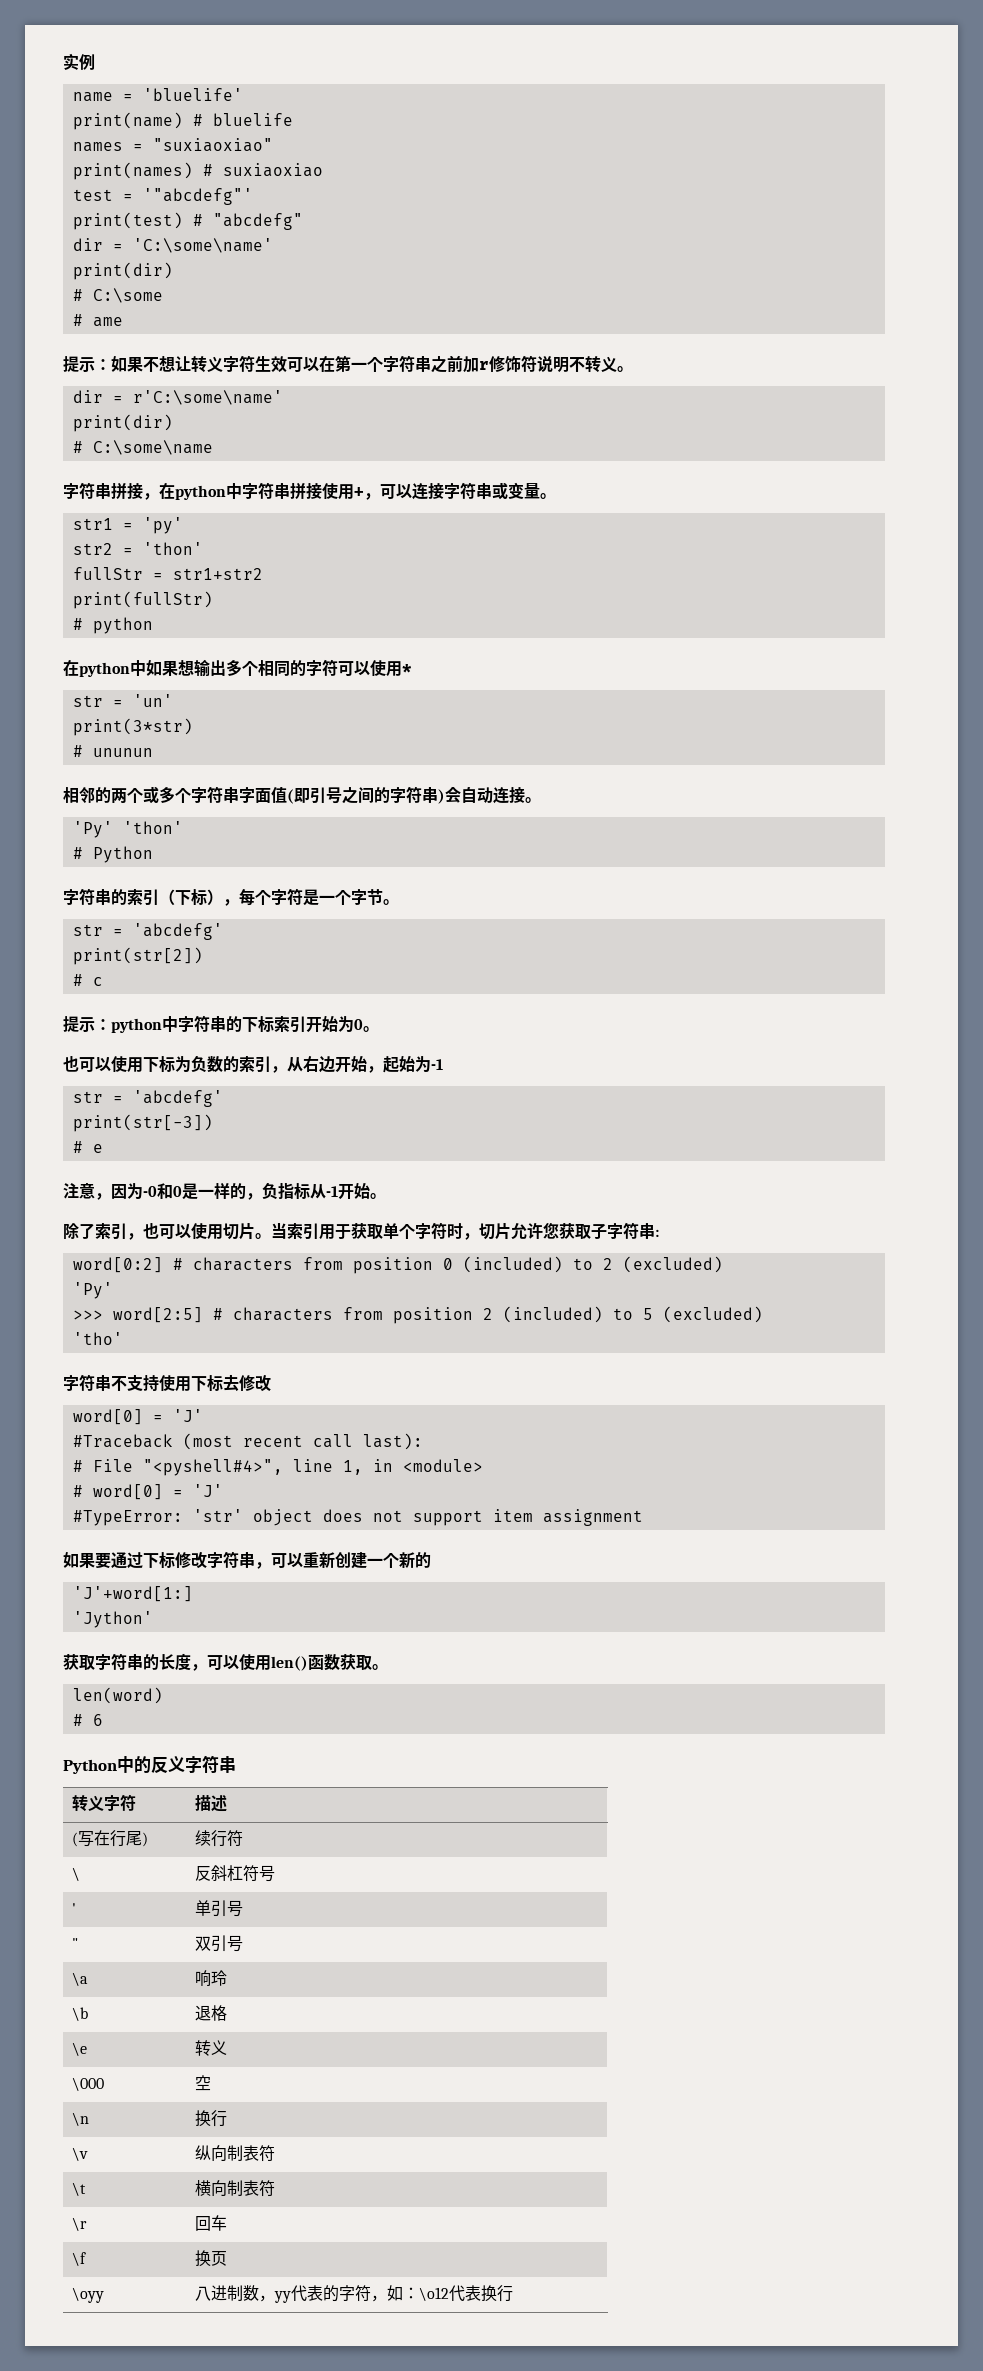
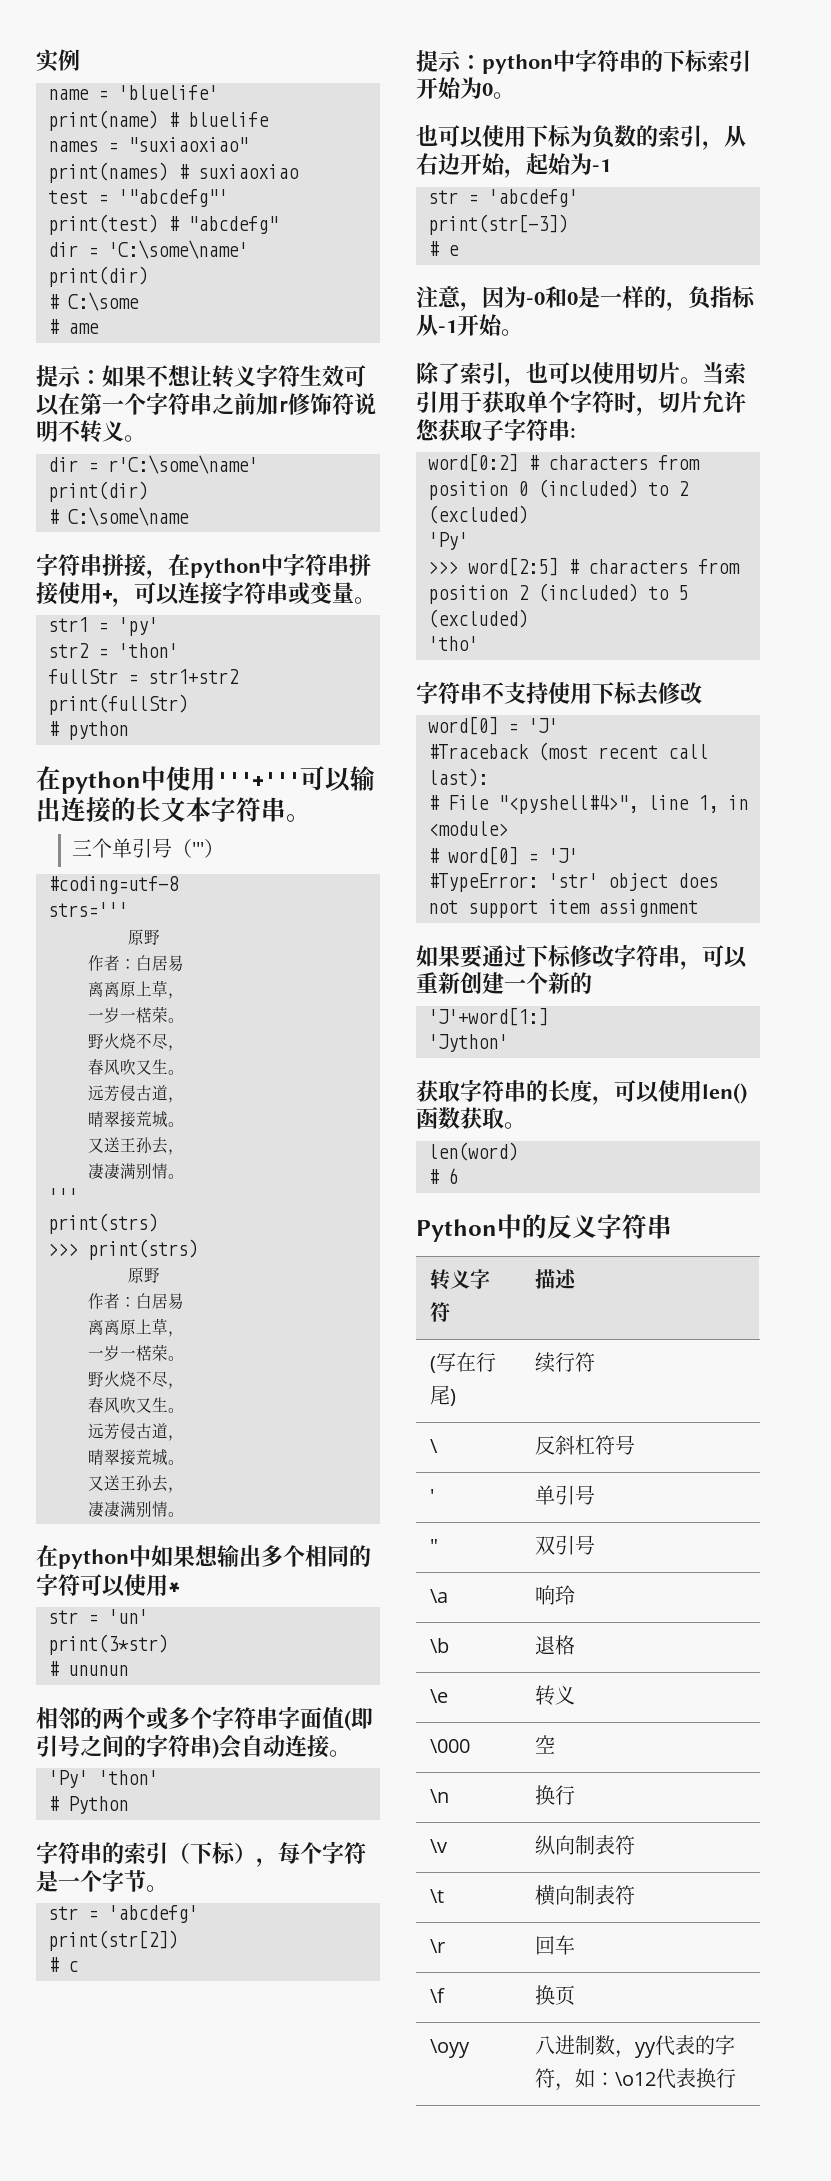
(153, 625) none -> [36,766,375,794] [36,797,311,823] [71,838,224,858] [48,876,179,894] [48,902,128,917] [128,929,160,945] [88,955,184,972] [88,980,184,999] [88,1006,184,1023] [88,1033,184,1051] [88,1059,184,1075] [88,1085,184,1103] [88,1111,184,1128] [88,1137,184,1155] [88,1163,184,1180] [48,1188,78,1203] [48,1213,158,1234] [48,1239,198,1260] [128,1267,160,1283] [88,1293,184,1310] [88,1318,184,1337] [88,1344,184,1361] [88,1371,184,1389] [88,1397,184,1413] [88,1423,184,1441] [88,1449,184,1466] [88,1475,184,1493] [88,1501,184,1518] // 在python中使用'''+'''可以输出连接的长文本字符串。 // 三个单引号（'''） // #coding=utf-8 // strs=''' // 原野 // 作者：白居易 // 离离原上草， // 一岁一楛荣。 // 野火烧不尽， // 春风吹又生。 // 远芳侵古道， // 晴翠接荒城。 // 又送王孙去， // 凄凄满别情。 // ''' // print(strs) // >>> print(strs) // 原野 // 作者：白居易 // 离离原上草， // 一岁一楛荣。 // 野火烧不尽， // 春风吹又生。 // 远芳侵古道， // 晴翠接荒城。 // 又送王孙去， // 凄凄满别情。

